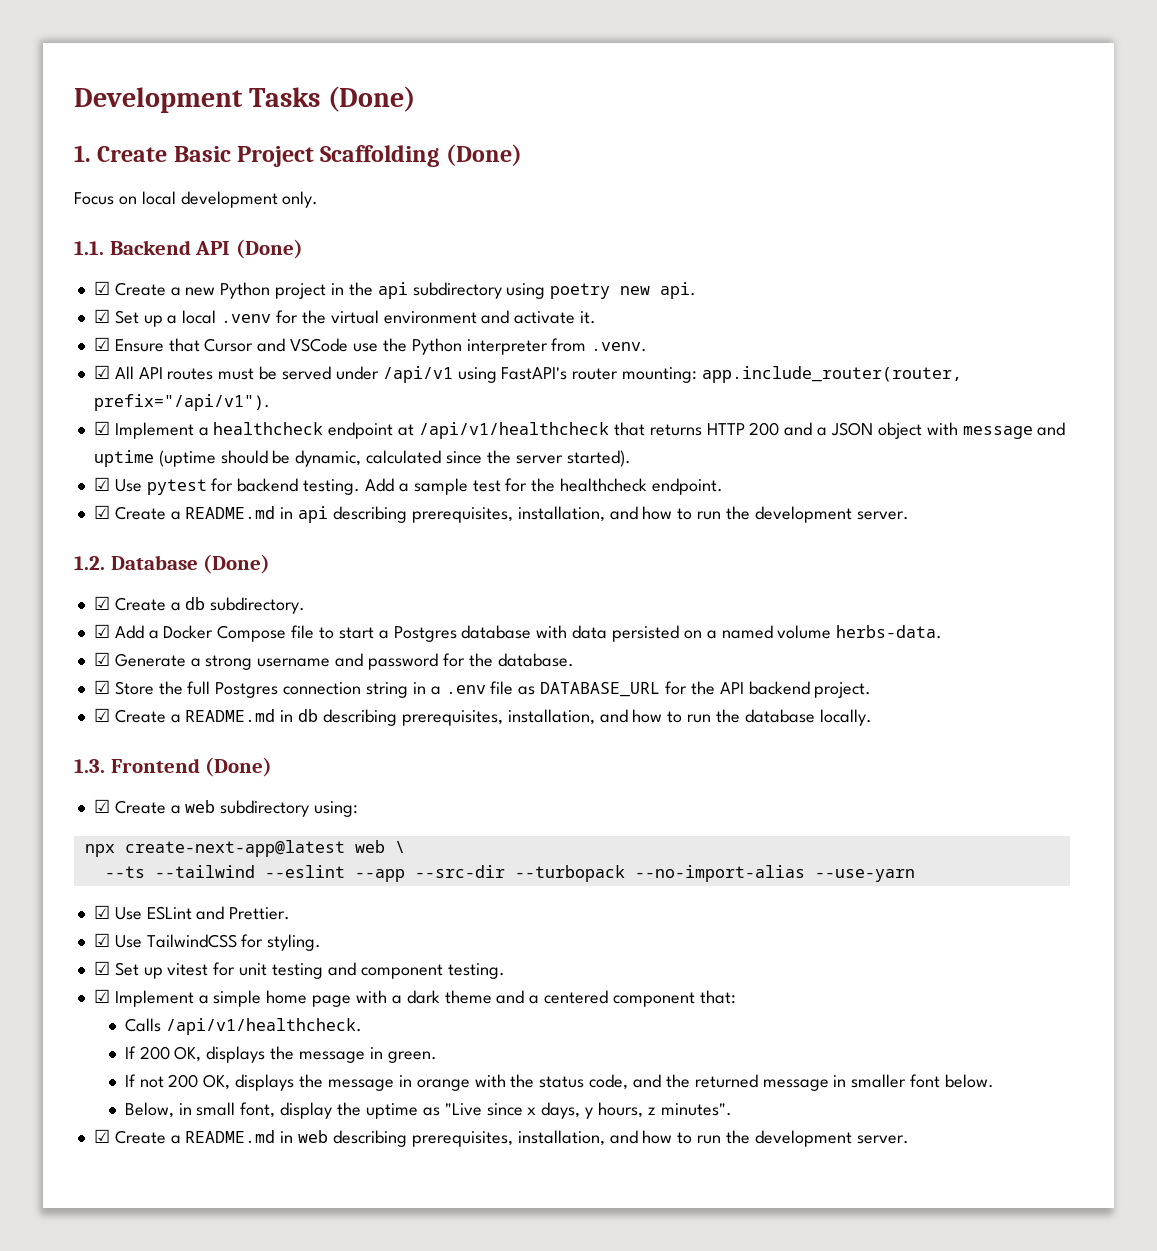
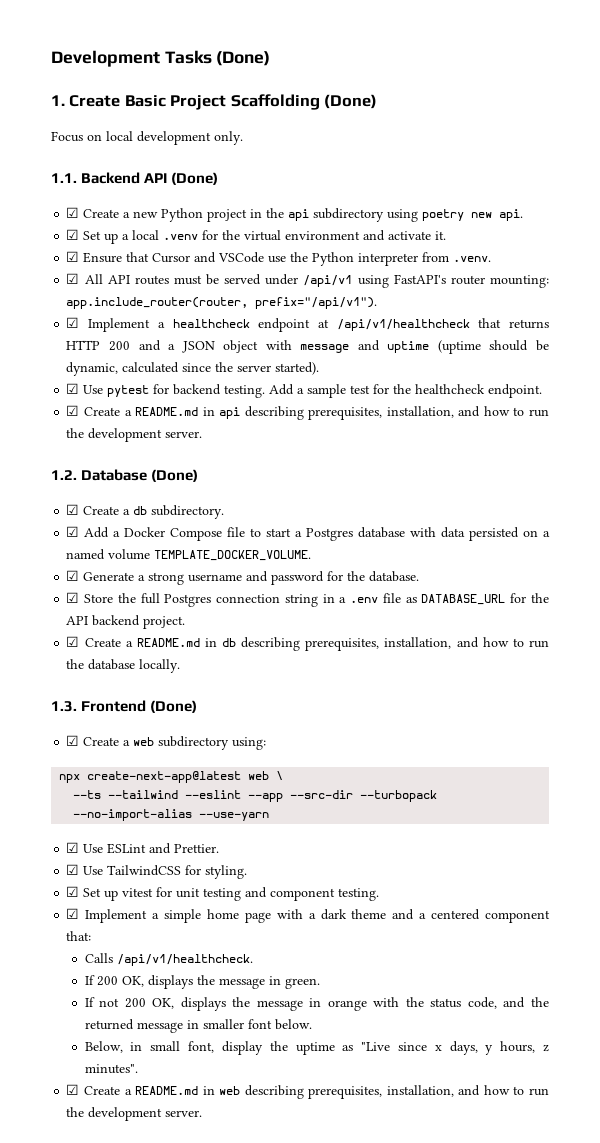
[836,625,943,639] herbs-data. -> [154,550,312,561] TEMPLATE_DOCKER_VOLUME.

